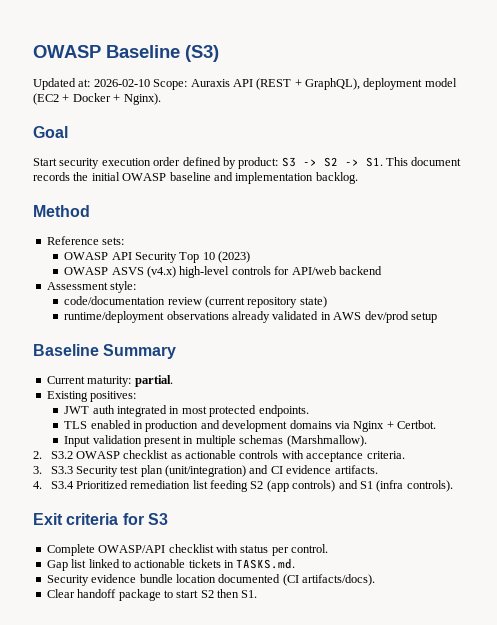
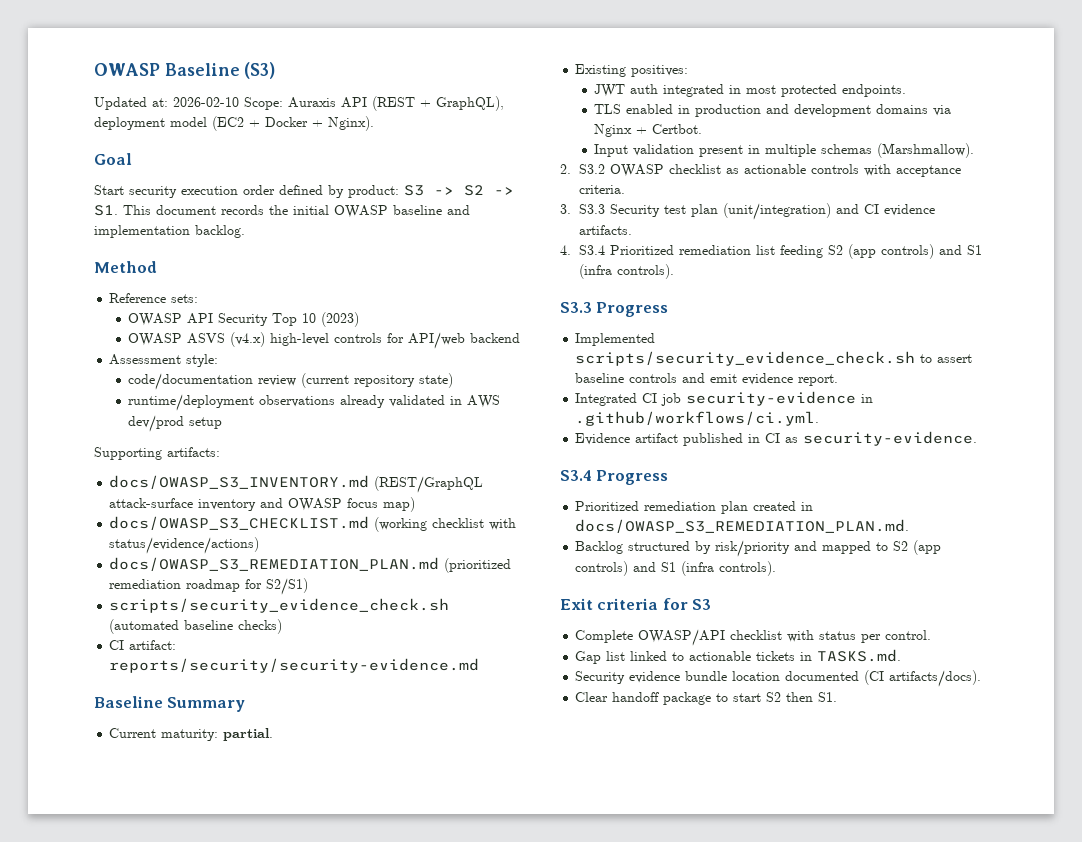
(437, 317) none -> [94,447,220,460] [109,475,484,493] [109,497,416,512] [109,516,517,532] [109,537,260,554] [109,557,512,573] [109,578,309,595] [109,598,450,613] [109,619,283,634] [109,640,177,650] [109,658,480,673] // Supporting artifacts: // docs/OWASP_S3_INVENTORY.md (REST/GraphQL attack-surface inventory and OWASP focus map) // docs/OWASP_S3_CHECKLIST.md (working checklist with status/evidence/actions) // docs/OWASP_S3_REMEDIATION_PLAN.md (prioritized remediation roadmap for S2/S1) // scripts/security_evidence_check.sh (automated baseline checks) // CI artifact: reports/security/security-evidence.md
(453, 486) none -> [560,302,669,317] [575,333,656,346] [575,351,973,366] [575,373,839,386] [575,391,874,406] [575,411,820,426] [575,431,978,446] [560,470,669,485] [575,501,814,514] [575,519,910,533] [575,540,942,557] [575,561,777,576] // S3.3 Progress // Implemented scripts/security_evidence_check.sh to assert baseline controls and emit evidence report. // Integrated CI job security-evidence in .github/workflows/ci.yml. // Evidence artifact published in CI as security-evidence. // S3.4 Progress // Prioritized remediation plan created in docs/OWASP_S3_REMEDIATION_PLAN.md. // Backlog structured by risk/priority and mapped to S2 (app controls) and S1 (infra controls).

